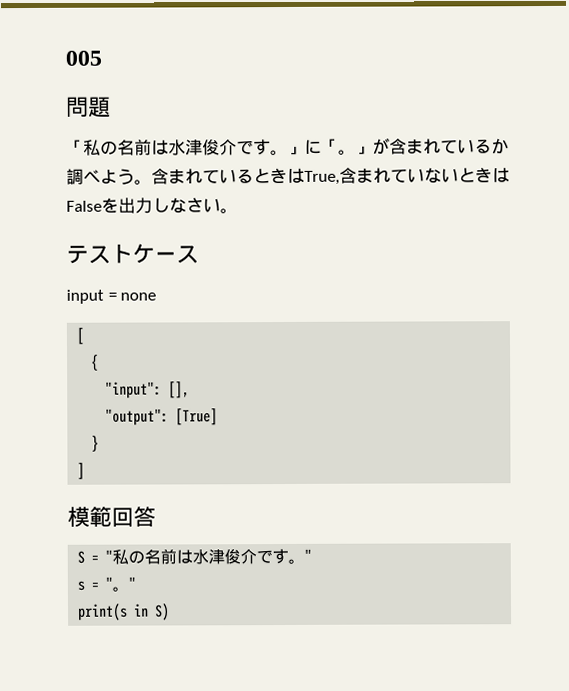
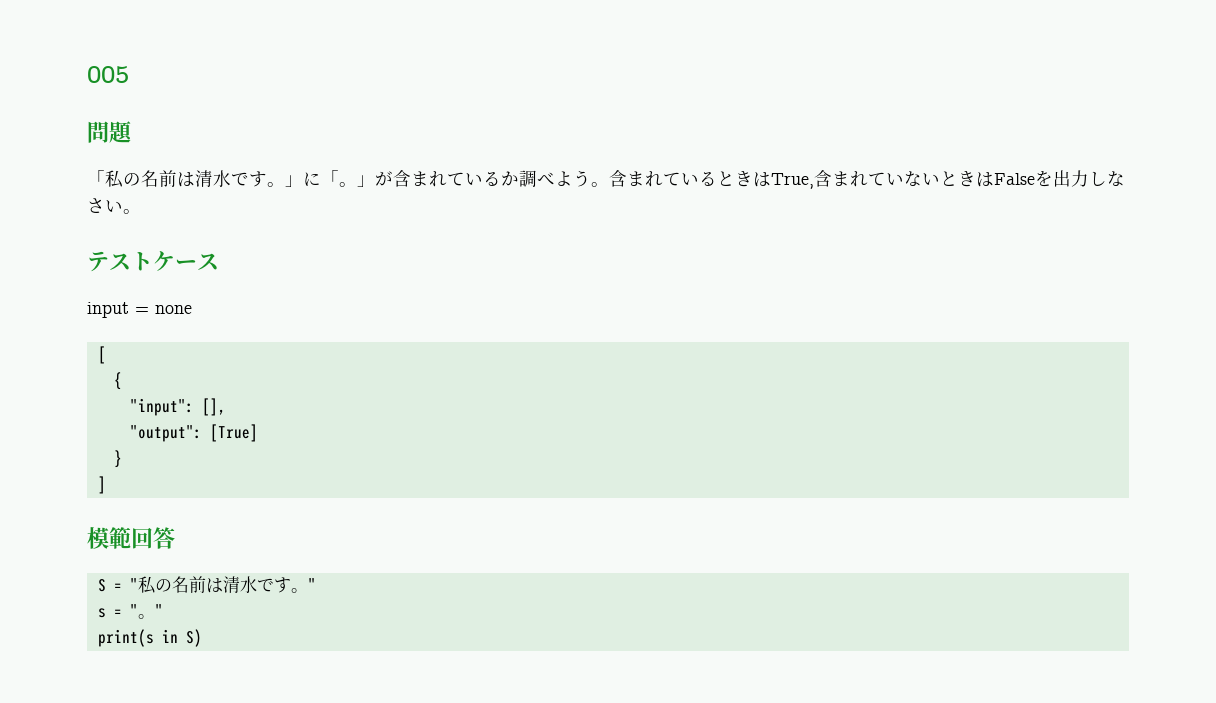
[168,139,237,156] 水津俊介 -> [195,170,231,187] 清水
[192,548,258,565] 水津俊介 -> [222,576,257,593] 清水

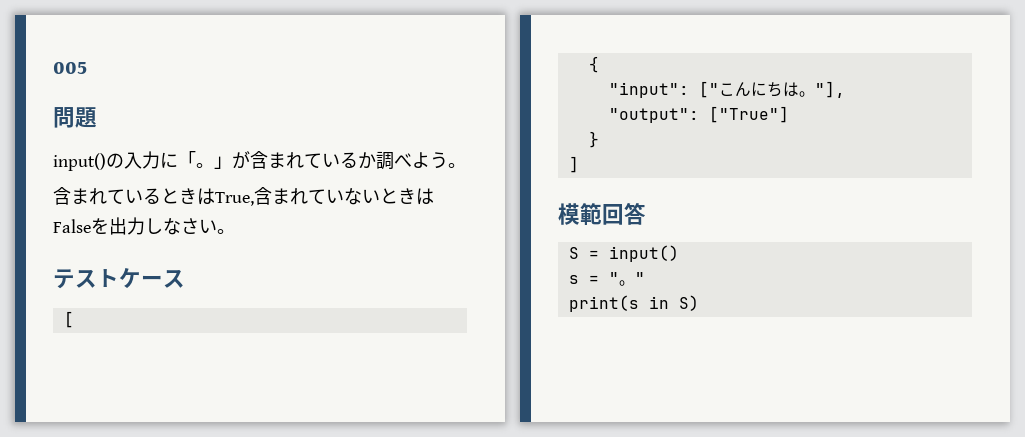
[87,170,303,188] 「私の名前は清水です。」 -> [53,151,160,171] input()の入力
(609, 184) none -> (466, 165) //
[87,302,192,318] // input = none -> (185, 278) none
[201,398,226,416] [], -> [698,81,845,98] ["こんにちは。"],
[209,424,258,442] [True] -> [708,106,789,123] ["True"]
[129,576,316,594] "私の名前は清水です。" -> [608,245,679,262] input()

